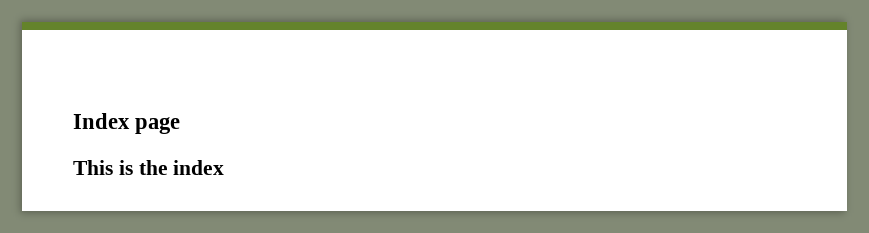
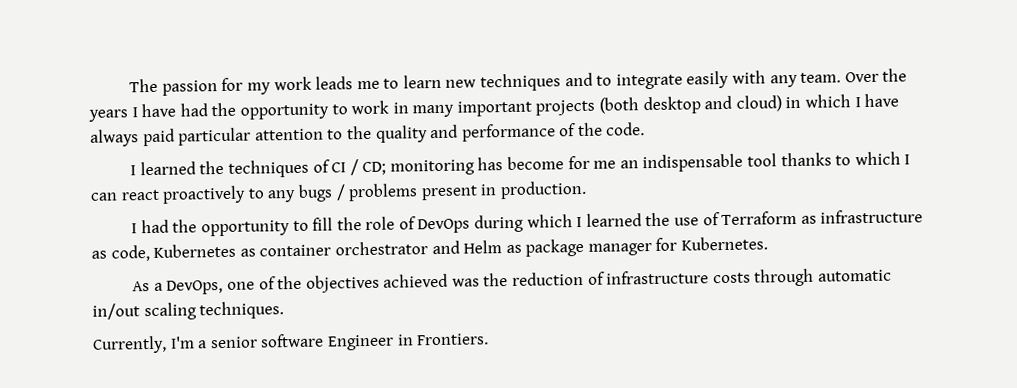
[73,113,181,134] [73,160,225,175] Index page // This is the index -> [129,68,908,96] [88,93,900,122] [90,122,646,147] [130,151,911,178] [90,180,587,204] [131,209,924,237] [91,236,769,262] [132,268,893,295] [92,301,285,321] [92,333,490,354] The passion for my work leads me to learn new techniques and to integrate easily with any team. Over the years I have had the opportunity to work in many important projects (both desktop and cloud) in which I have always paid particular attention to the quality and performance of the code. // I learned the techniques of CI / CD; monitoring has become for me an indispensable tool thanks to which I can react proactively to any bugs / problems present in production. // I had the opportunity to fill the role of DevOps during which I learned the use of Terraform as infrastructure as code, Kubernetes as container orchestrator and Helm as package manager for Kubernetes. // As a DevOps, one of the objectives achieved was the reduction of infrastructure costs through automatic in/out scaling techniques. // Currently, I'm a senior software Engineer in Frontiers.

